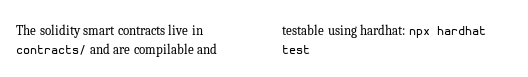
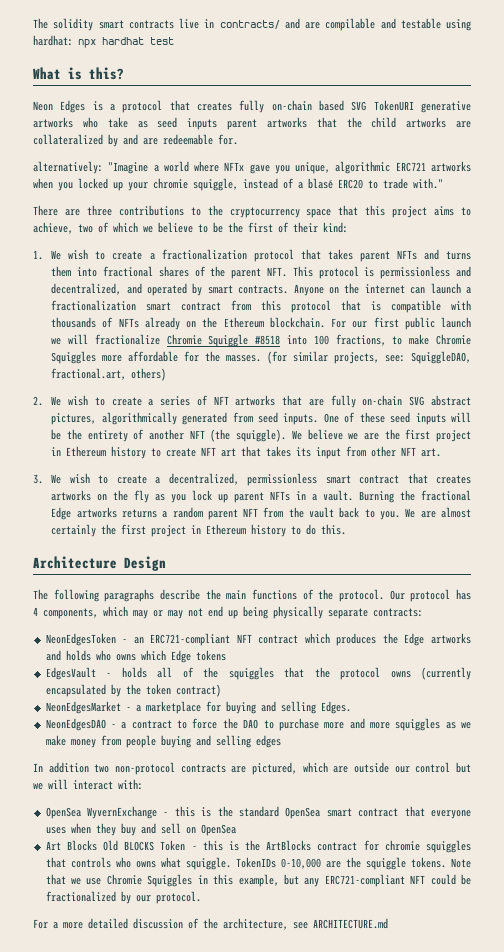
(310, 49) none -> [33,67,124,80] [33,100,471,113] [33,117,471,130] [33,134,238,147] [33,161,471,174] [33,178,443,191] [33,205,472,218] [33,222,348,234] [33,249,471,262] [51,266,471,279] [51,283,472,296] [51,300,472,313] [51,317,471,330] [51,334,471,347] [51,351,472,364] [51,368,167,381] [33,395,471,408] [51,412,472,425] [51,429,471,442] [51,446,442,459] [33,473,472,486] [51,490,471,503] [51,507,472,520] [51,524,347,537] [33,556,166,571] [33,589,472,602] [33,606,423,619] [45,633,472,646] [45,650,226,663] [45,667,472,680] [45,684,221,697] [45,701,351,714] [45,718,472,731] [45,735,281,748] [33,762,472,775] [33,779,143,790] [45,806,471,819] [45,823,236,836] [45,840,471,853] [45,857,472,870] [45,874,471,887] [45,891,201,904] [33,918,388,930] // What is this? // Neon Edges is a protocol that creates fully on-chain based SVG TokenURI generative artworks who take as seed inputs parent artworks that the child artworks are collateralized by and are redeemable for. // alternatively: "Imagine a world where NFTx gave you unique, algorithmic ERC721 artworks when you locked up your chromie squiggle, instead of a blasé ERC20 to trade with." // There are three contributions to the cryptocurrency space that this project aims to achieve, two of which we believe to be the first of their kind: // 1. We wish to create a fractionalization protocol that takes parent NFTs and turns them into fractional shares of the parent NFT. This protocol is permissionless and decentralized, and operated by smart contracts. Anyone on the internet can launch a fractionalization smart contract from this protocol that is compatible with thousands of NFTs already on the Ethereum blockchain. For our first public launch we will fractionalize Chromie Squiggle #8518 into 100 fractions, to make Chromie Squiggles more affordable for the masses. (for similar projects, see: SquiggleDAO, fractional.art, others) // 2. We wish to create a series of NFT artworks that are fully on-chain SVG abstract pictures, algorithmically generated from seed inputs. One of these seed inputs will be the entirety of another NFT (the squiggle). We believe we are the first project in Ethereum history to create NFT art that takes its input from other NFT art. // 3. We wish to create a decentralized, permissionless smart contract that creates artworks on the fly as you lock up parent NFTs in a vault. Burning the fractional Edge artworks returns a random parent NFT from the vault back to you. We are almost certainly the first project in Ethereum history to do this. // Architecture Design // The following paragraphs describe the main functions of the protocol. Our protocol has 4 components, which may or may not end up being physically separate contracts: // NeonEdgesToken - an ERC721-compliant NFT contract which produces the Edge artworks and holds who owns which Edge tokens // EdgesVault - holds all of the squiggles that the protocol owns (currently encapsulated by the token contract) // NeonEdgesMarket - a marketplace for buying and selling Edges. // NeonEdgesDAO - a contract to force the DAO to purchase more and more squiggles as we make money from people buying and selling edges // In addition two non-protocol contracts are pictured, which are outside our control but we will interact with: // OpenSea WyvernExchange - this is the standard OpenSea smart contract that everyone uses when they buy and sell on OpenSea // Art Blocks Old BLOCKS Token - this is the ArtBlocks contract for chromie squiggles that controls who owns what squiggle. TokenIDs 0-10,000 are the squiggle tokens. Note that we use Chromie Squiggles in this example, but any ERC721-compliant NFT could be fractionalized by our protocol. // For a more detailed discussion of the architecture, see ARCHITECTURE.md

